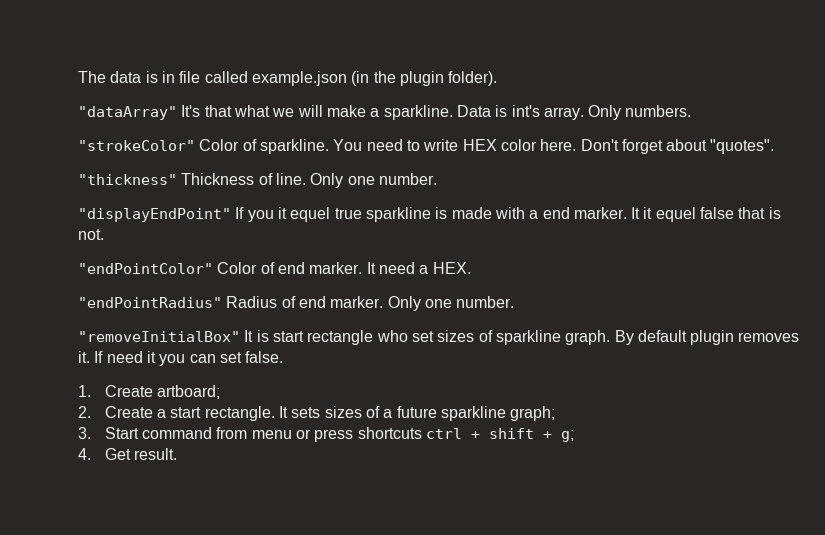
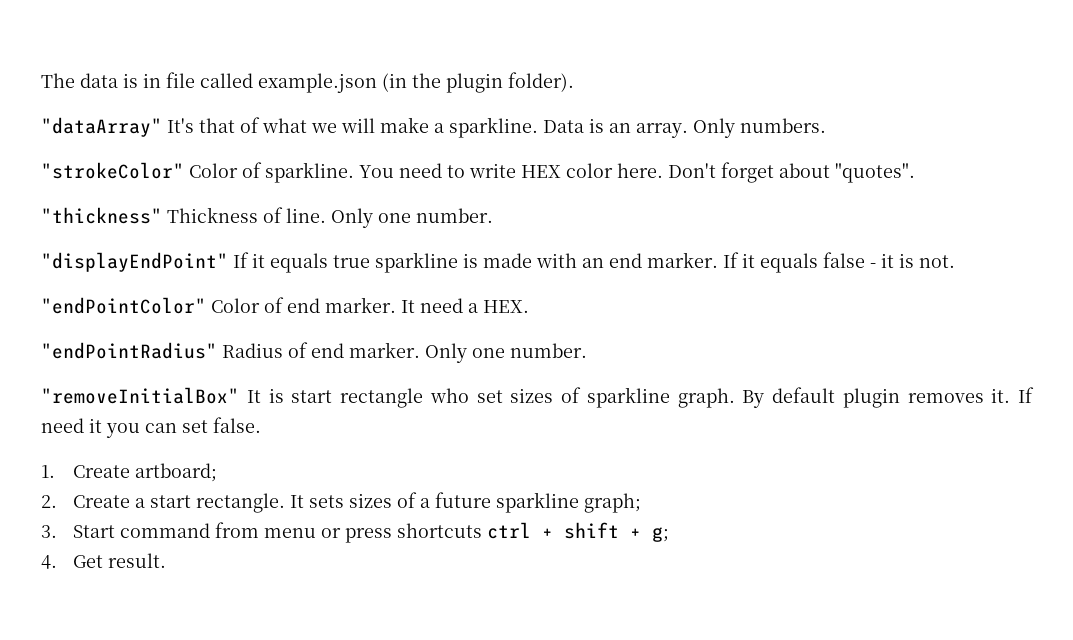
(232, 111) none -> [240,117,260,133] of
[511,105,540,117] int's -> [609,123,631,133] an
[247,207,331,222] you it equel -> [252,253,328,273] it equals
[529,207,766,222] a end marker. It it equel false that -> [582,252,894,273] an end marker. If it equals false - it

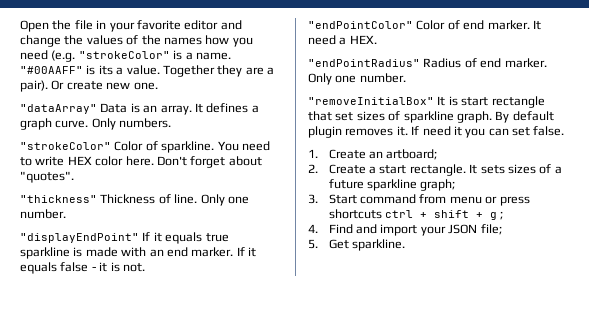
[41,72,574,93] [41,117,688,138] The data is in file called example.json (in the plugin folder). // "dataArray" It's that of what we will make a sparkline. Data is an array. -> [20,20,242,32] [20,35,253,47] [20,50,231,62] [20,65,274,77] [20,80,158,92] [20,103,259,115] [20,118,89,130] Open the file in your favorite editor and change the values of the names how you need (e.g. "strokeColor" is a name. "#00AAFF" is its a value. Together they are a pair). Or create new one. // "dataArray" Data is an array. It defines a graph curve.
[429,388,469,403] who -> [308,111,332,121] that
(130, 471) none -> [369,151,384,159] an
[651,527,669,542] [41,553,166,569] g; // 4. Get result. -> [490,211,504,220] [308,224,502,236] [308,239,406,251] g ; // 4. Find and import your JSON file; // 5. Get sparkline.

